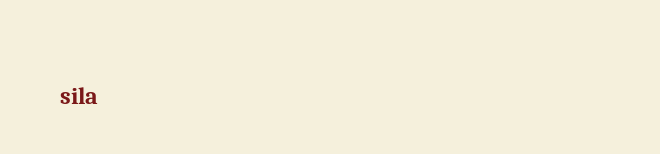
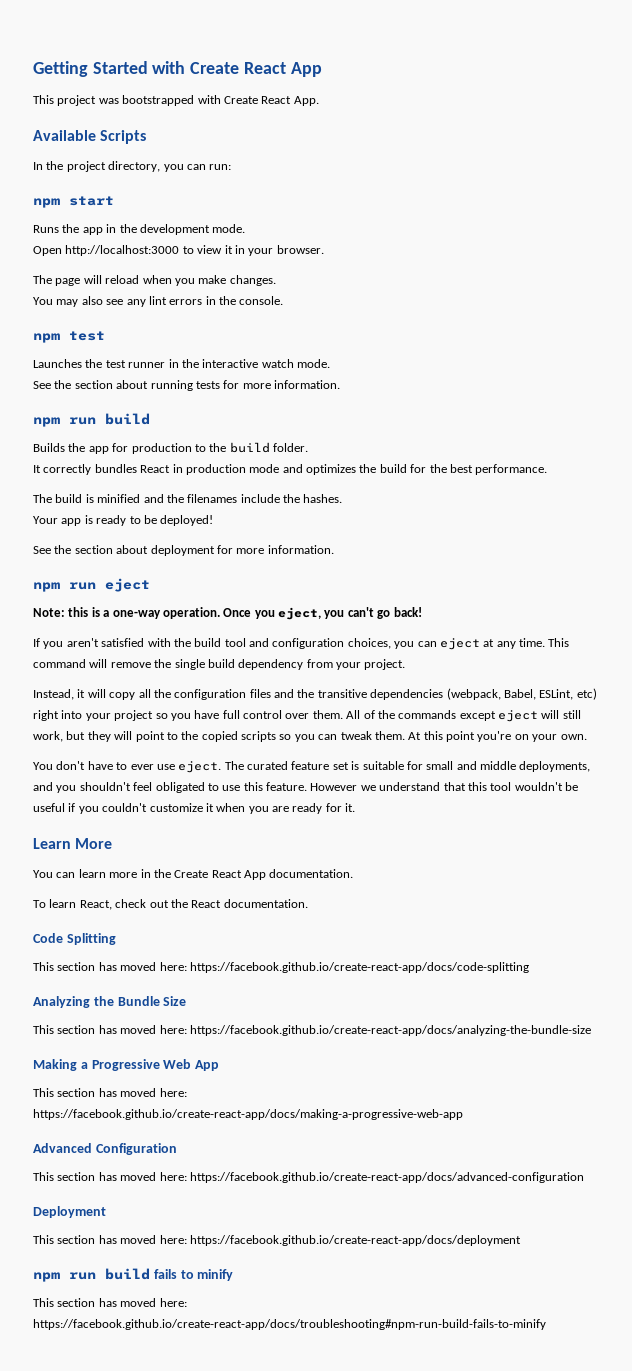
[60,87,98,104] sila -> [33,61,322,77] [33,95,319,106] [33,130,147,144] [33,161,232,172] [33,196,114,208] [33,224,246,235] [33,245,324,256] [33,275,276,286] [33,296,284,307] [33,331,105,343] [33,359,330,368] [33,380,340,391] [33,413,150,427] [33,442,308,454] [33,464,548,475] [33,494,343,503] [33,515,214,526] [33,545,334,556] [33,578,150,592] [33,607,422,620] [33,638,570,650] [33,659,406,670] [33,688,597,700] [33,710,581,722] [33,731,587,742] [33,761,591,773] [33,782,578,793] [33,803,356,814] [33,838,113,849] [33,869,354,880] [33,899,308,910] [33,933,116,945] [33,962,529,973] [33,996,187,1008] [33,1025,591,1036] [33,1059,220,1071] [33,1088,187,1097] [33,1109,463,1120] [33,1143,177,1155] [33,1172,584,1183] [33,1206,106,1218] [33,1235,521,1246] [33,1268,234,1282] [33,1298,187,1307] [33,1319,546,1330] Getting Started with Create React App // This project was bootstrapped with Create React App. // Available Scripts // In the project directory, you can run: // npm start // Runs the app in the development mode. // Open http://localhost:3000 to view it in your browser. // The page will reload when you make changes. // You may also see any lint errors in the console. // npm test // Launches the test runner in the interactive watch mode. // See the section about running tests for more information. // npm run build // Builds the app for production to the build folder. // It correctly bundles React in production mode and optimizes the build for the best performance. // The build is minified and the filenames include the hashes. // Your app is ready to be deployed! // See the section about deployment for more information. // npm run eject // Note: this is a one-way operation. Once you eject, you can't go back! // If you aren't satisfied with the build tool and configuration choices, you can eject at any time. This command will remove the single build dependency from your project. // Instead, it will copy all the configuration files and the transitive dependencies (webpack, Babel, ESLint, etc) right into your project so you have full control over them. All of the commands except eject will still work, but they will point to the copied scripts so you can tweak them. At this point you're on your own. // You don't have to ever use eject. The curated feature set is suitable for small and middle deployments, and you shouldn't feel obligated to use this feature. However we understand that this tool wouldn't be useful if you couldn't customize it when you are ready for it. // Learn More // You can learn more in the Create React App documentation. // To learn React, check out the React documentation. // Code Splitting // This section has moved here: https://facebook.github.io/create-react-app/docs/code-splitting // Analyzing the Bundle Size // This section has moved here: https://facebook.github.io/create-react-app/docs/analyzing-the-bundle-size // Making a Progressive Web App // This section has moved here: https://facebook.github.io/create-react-app/docs/making-a-progressive-web-app // Advanced Configuration // This section has moved here: https://facebook.github.io/create-react-app/docs/advanced-configuration // Deployment // This section has moved here: https://facebook.github.io/create-react-app/docs/deployment // npm run build fails to minify // This section has moved here: https://facebook.github.io/create-react-app/docs/troubleshooting#npm-run-build-fails-to-minify

